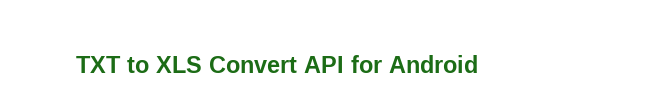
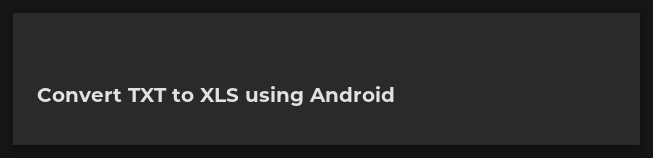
(76, 64) none -> [37,88,122,102] Convert
[209,55,382,73] Convert API for -> [245,86,304,106] using

